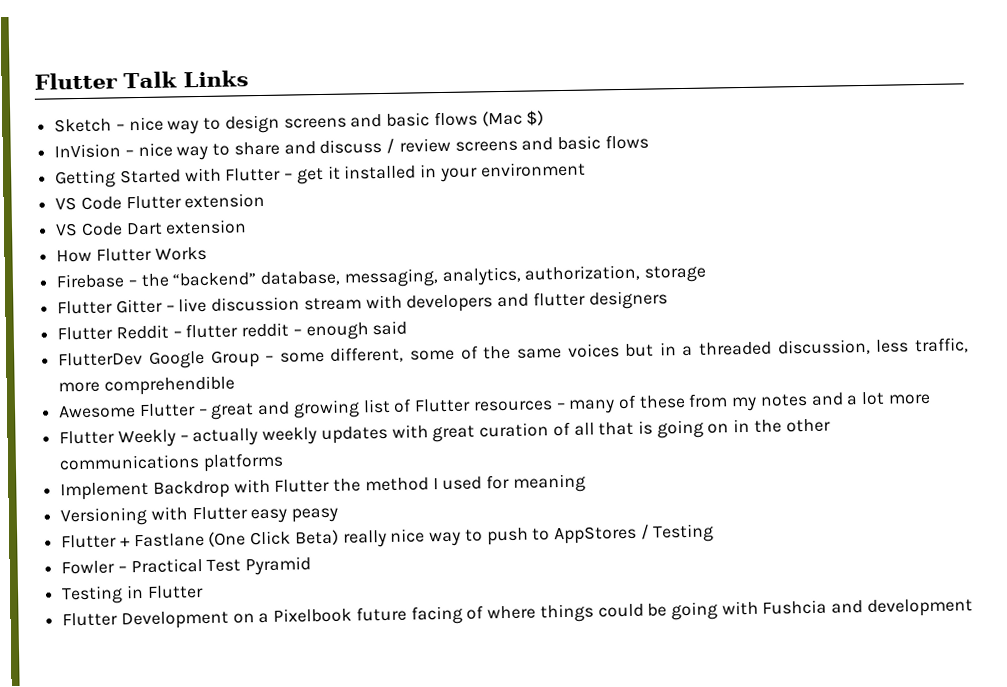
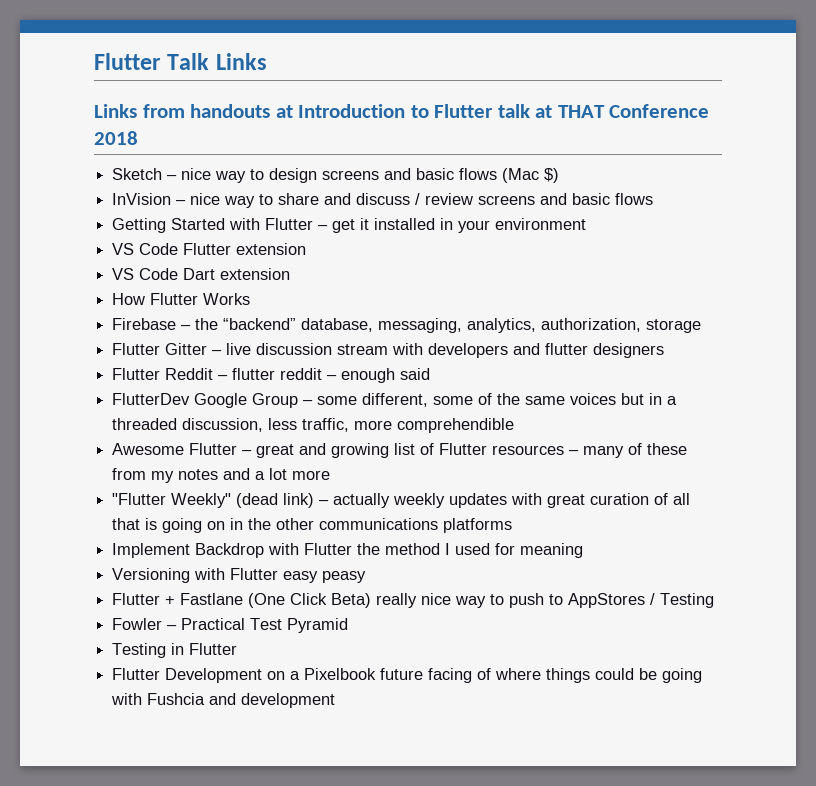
(249, 79) none -> [94,104,710,118] [94,131,138,145] // Links from handouts at Introduction to Flutter talk at THAT Conference 2018
[59,429,176,448] Flutter Weekly -> [112,493,315,508] "Flutter Weekly" (dead link)

